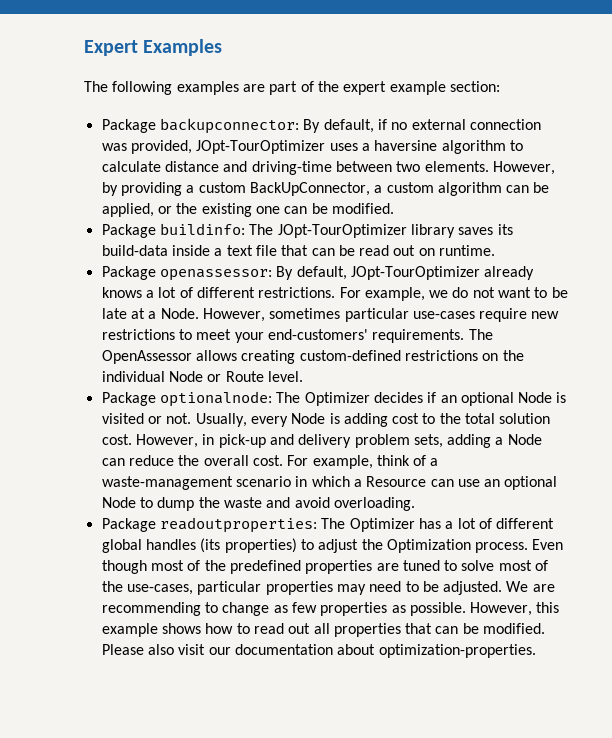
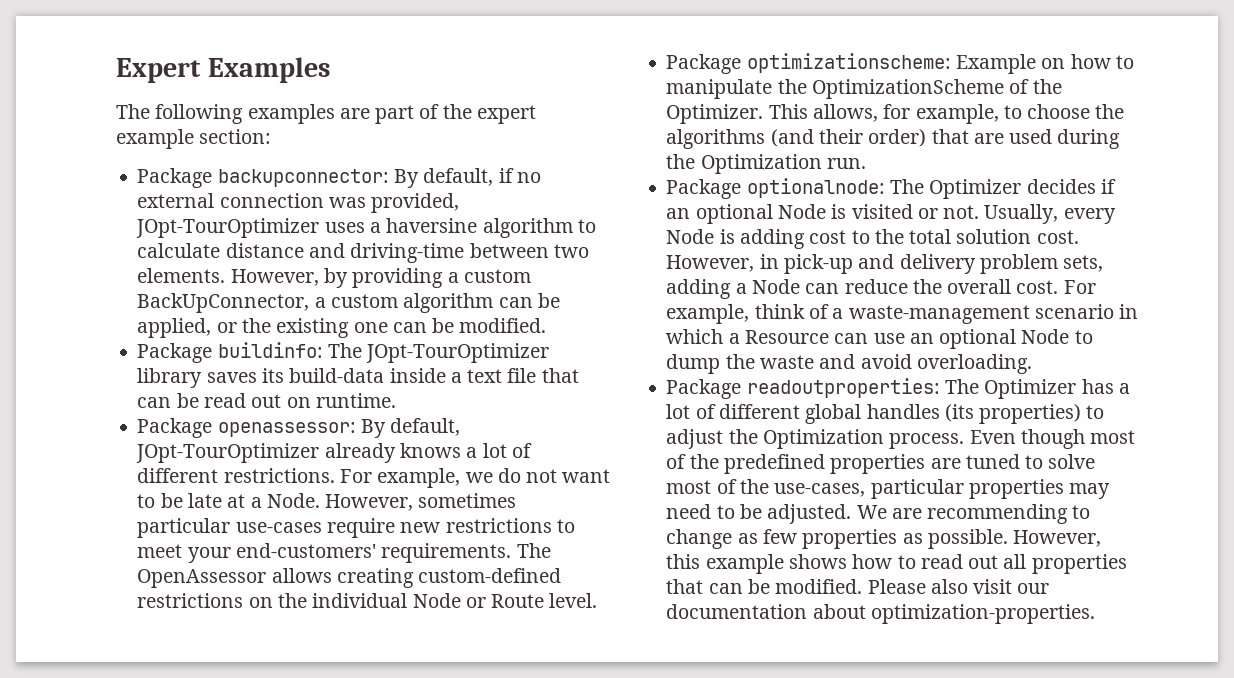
(303, 376) none -> [666,53,1134,74] [666,79,1062,99] [666,104,1125,124] [666,129,1121,149] [666,154,866,174] // Package optimizationscheme: Example on how to manipulate the OptimizationScheme of the Optimizer. This allows, for example, to choose the algorithms (and their order) that are used during the Optimization run.

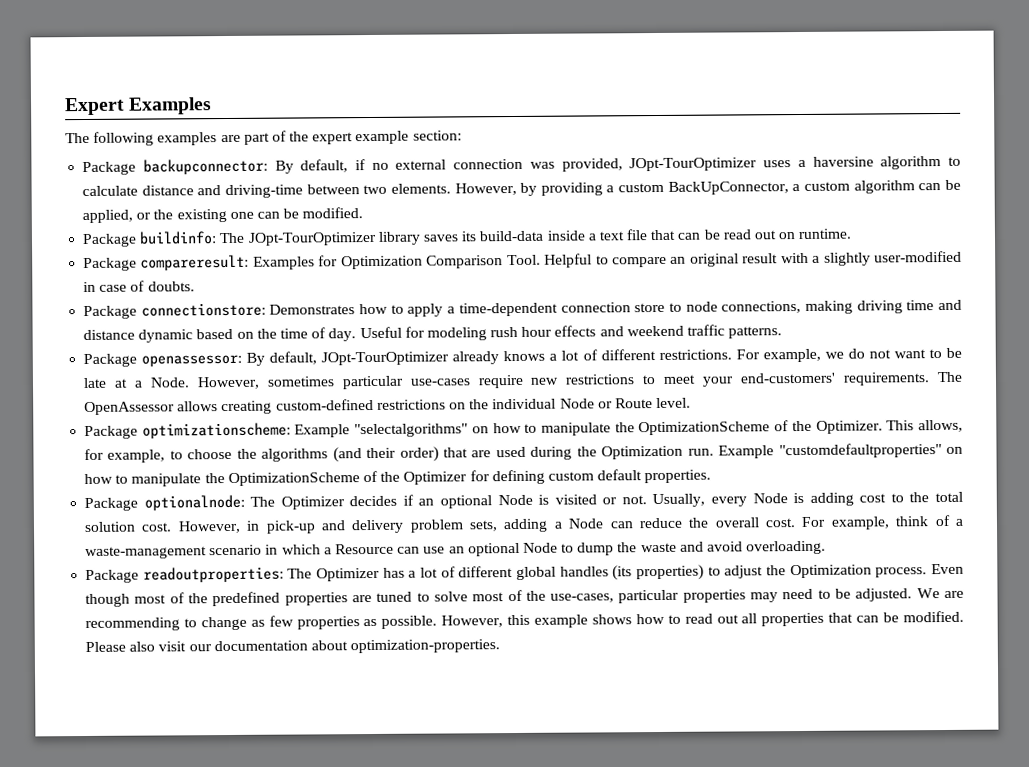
(396, 400) none -> [83,250,963,272] [83,280,195,293] [83,299,963,320] [83,324,783,343] // Package compareresult: Examples for Optimization Comparison Tool. Helpful to compare an original result with a slightly user-modified in case of doubts. // Package connectionstore: Demonstrates how to apply a time-dependent connection store to node connections, making driving time and distance dynamic based on the time of day. Useful for modeling rush hour effects and weekend traffic patterns.
(1036, 64) none -> [354,423,469,438] "selectalgorithms"
(866, 163) none -> [718,443,964,459] [84,469,712,487] Example "customdefaultproperties" on how to manipulate the OptimizationScheme of the Optimizer for defining custom default properties.

